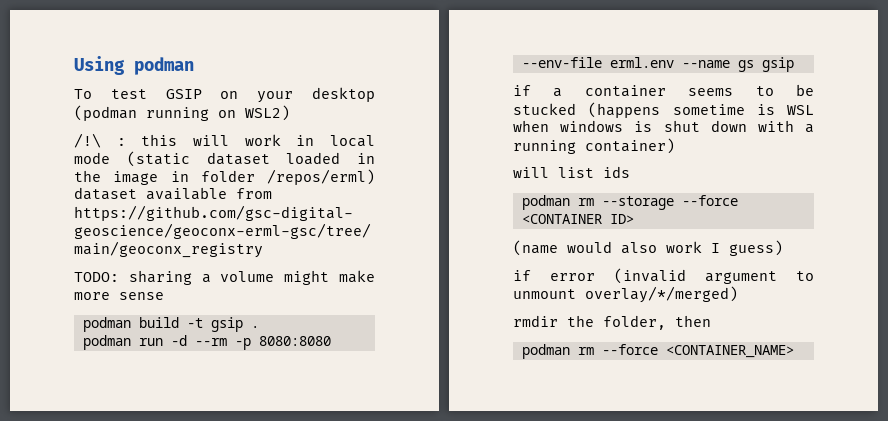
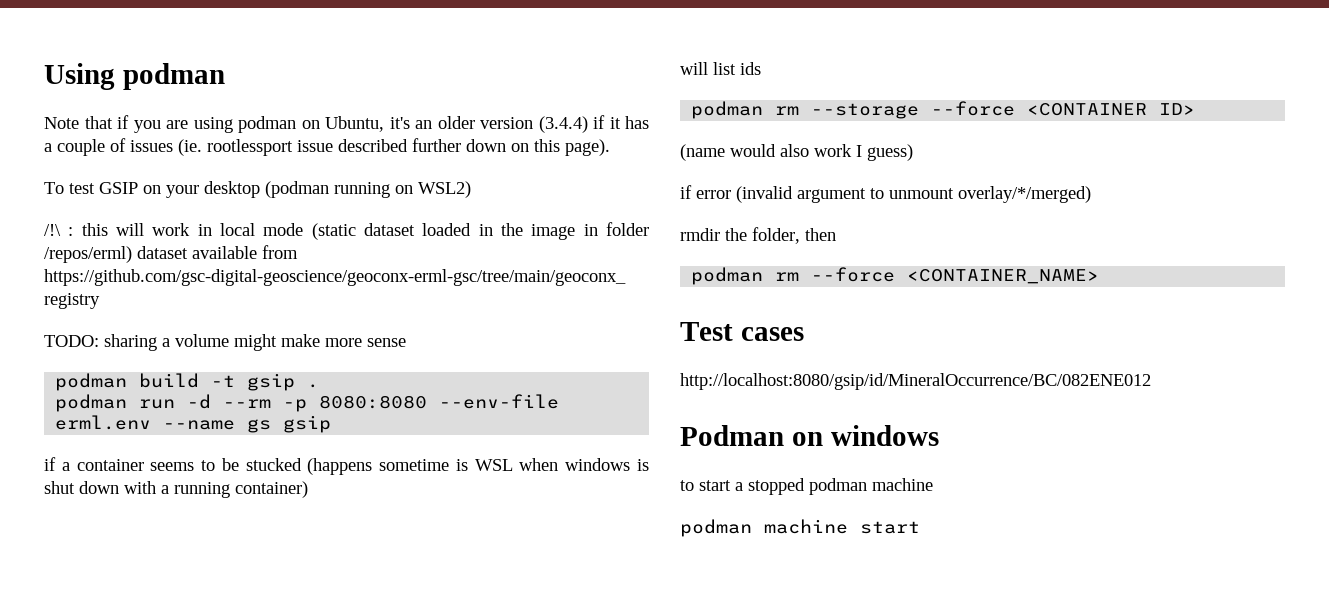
(194, 66) none -> [44,115,649,133] [44,138,610,156] // Note that if you are using podman on Ubuntu, it's an older version (3.4.4) if it has a couple of issues (ie. rootlessport issue described further down on this page).
(794, 351) none -> [680,322,804,341] [680,373,1151,390] [680,425,939,446] [680,478,933,495] [680,519,920,537] // Test cases // http://localhost:8080/gsip/id/MineralOccurrence/BC/082ENE012 // Podman on windows // to start a stopped podman machine // podman machine start

